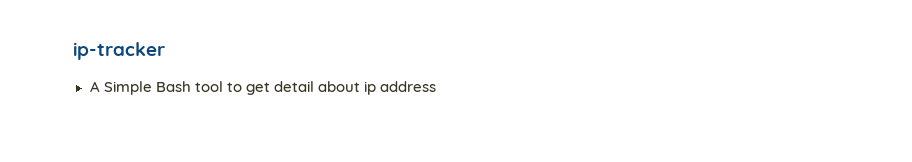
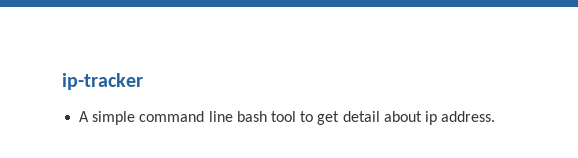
[103,81,191,95] Simple Bash -> [92,111,267,125] simple command line bash
[379,81,436,92] address -> [441,111,496,122] address.

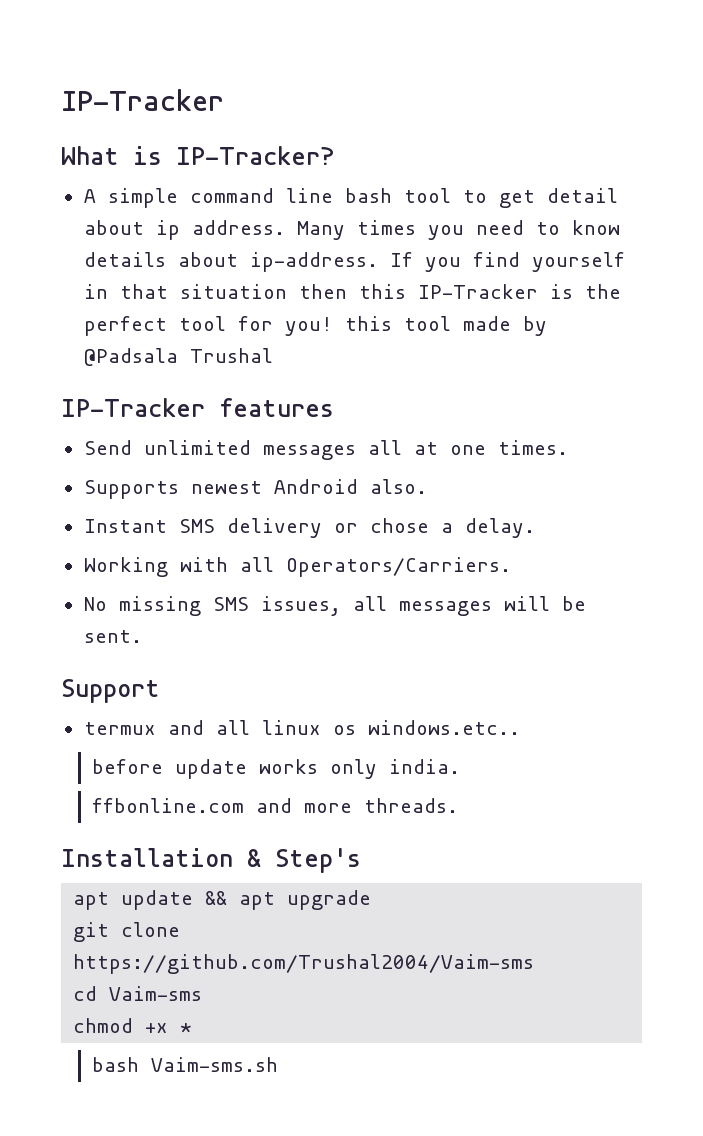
[62,73,143,90] ip-tracker -> [61,89,224,111] [61,146,335,165] IP-Tracker // What is IP-Tracker?
(496, 116) none -> [296,220,620,240] [83,252,625,272] [83,284,621,299] [83,316,547,336] [83,348,273,366] [61,398,334,417] [83,440,568,460] [83,479,427,499] [83,518,535,538] [83,557,511,577] [83,596,586,616] [83,630,142,643] [61,679,160,703] [83,720,520,735] [92,759,461,779] [92,798,459,813] [61,848,361,873] [73,890,372,910] [73,922,181,942] [73,954,535,974] [73,986,203,1001] [73,1018,193,1033] [92,1057,279,1072] Many times you need to know details about ip-address. If you find yourself in that situation then this IP-Tracker is the perfect tool for you! this tool made by @Padsala Trushal // IP-Tracker features // Send unlimited messages all at one times. // Supports newest Android also. // Instant SMS delivery or chose a delay. // Working with all Operators/Carriers. // No missing SMS issues, all messages will be sent. // Support // termux and all linux os windows.etc.. // before update works only india. // ffbonline.com and more threads. // Installation & Step's // apt update && apt upgrade // git clone https://github.com/Trushal2004/Vaim-sms // cd Vaim-sms // chmod +x * // bash Vaim-sms.sh

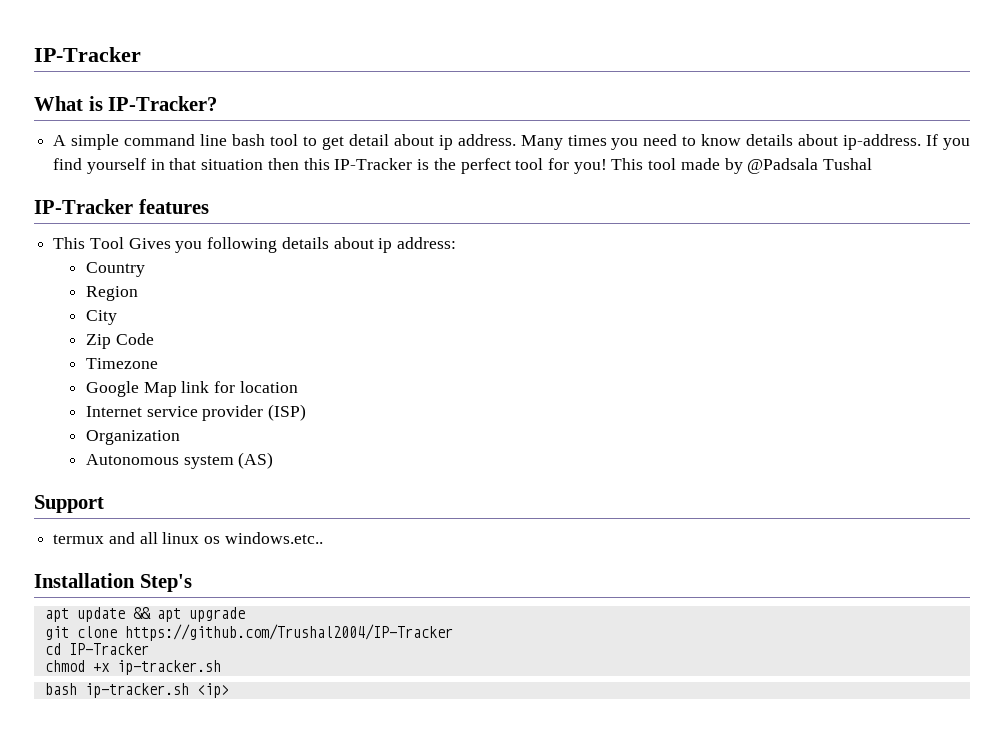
[344,316,392,331] this -> [611,158,644,170] This
[189,348,273,363] Trushal -> [823,158,873,170] Tushal
[83,440,568,460] [83,479,427,499] [83,518,535,538] [83,557,511,577] [83,596,586,616] [83,630,142,643] Send unlimited messages all at one times. // Supports newest Android also. // Instant SMS delivery or chose a delay. // Working with all Operators/Carriers. // No missing SMS issues, all messages will be sent. -> [53,237,457,253] [85,262,145,277] [85,286,138,301] [85,310,117,325] [85,333,154,349] [85,358,158,369] [85,381,298,397] [85,404,306,421] [85,430,180,445] [85,452,274,469] This Tool Gives you following details about ip address: // Country // Region // City // Zip Code // Timezone // Google Map link for location // Internet service provider (ISP) // Organization // Autonomous system (AS)
[92,759,461,779] [92,798,459,813] // before update works only india. // ffbonline.com and more threads. -> (323, 538) none
[247,849,261,867] & -> (135, 580) none
[73,954,535,974] https://github.com/Trushal2004/Vaim-sms -> [124,624,453,641] https://github.com/Trushal2004/IP-Tracker
[109,986,203,1001] Vaim-sms -> [68,643,149,655] IP-Tracker
[180,1023,193,1033] [92,1057,279,1072] * // bash Vaim-sms.sh -> [116,660,221,675] [44,683,229,698] ip-tracker.sh // bash ip-tracker.sh <ip>

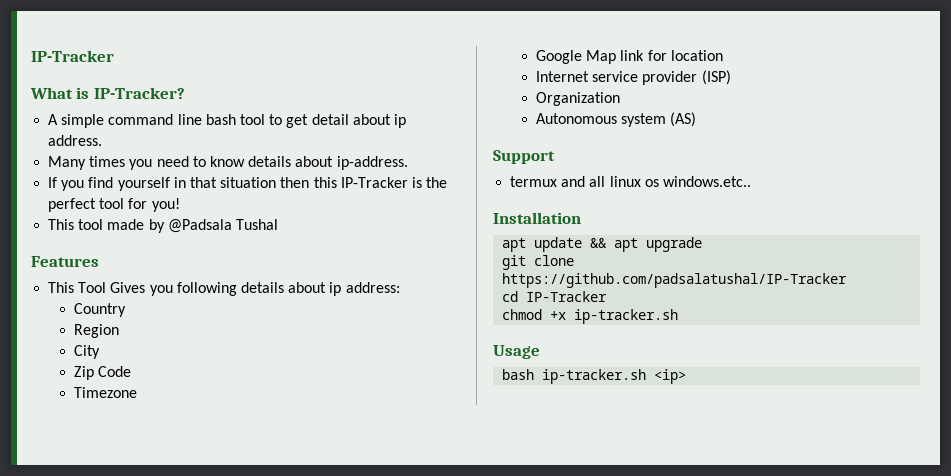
(516, 140) none -> (103, 140) //
(922, 142) none -> (408, 163) //
(607, 166) none -> (180, 205) //
[34,199,209,214] IP-Tracker features -> [31,256,99,267] Features
[139,574,192,592] Step's -> (581, 218) none
[124,624,453,641] https://github.com/Trushal2004/IP-Tracker -> [502,273,848,288] https://github.com/padsalatushal/IP-Tracker
(221, 667) none -> [493,345,540,359] // Usage

